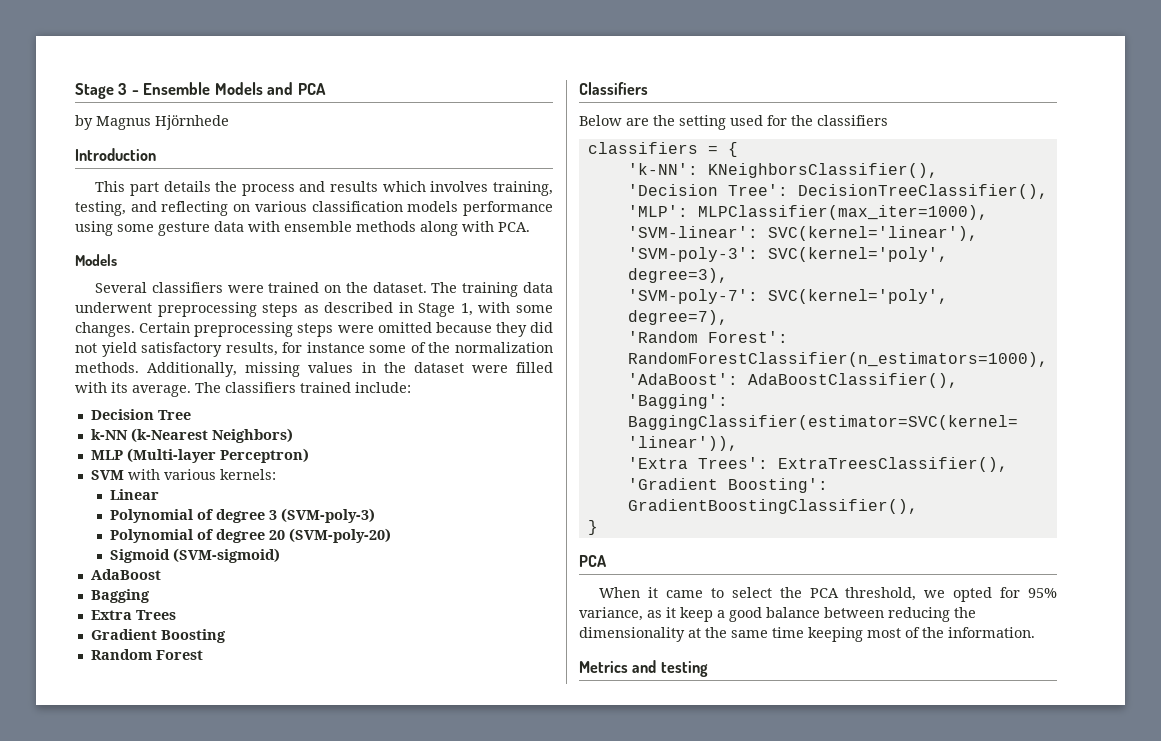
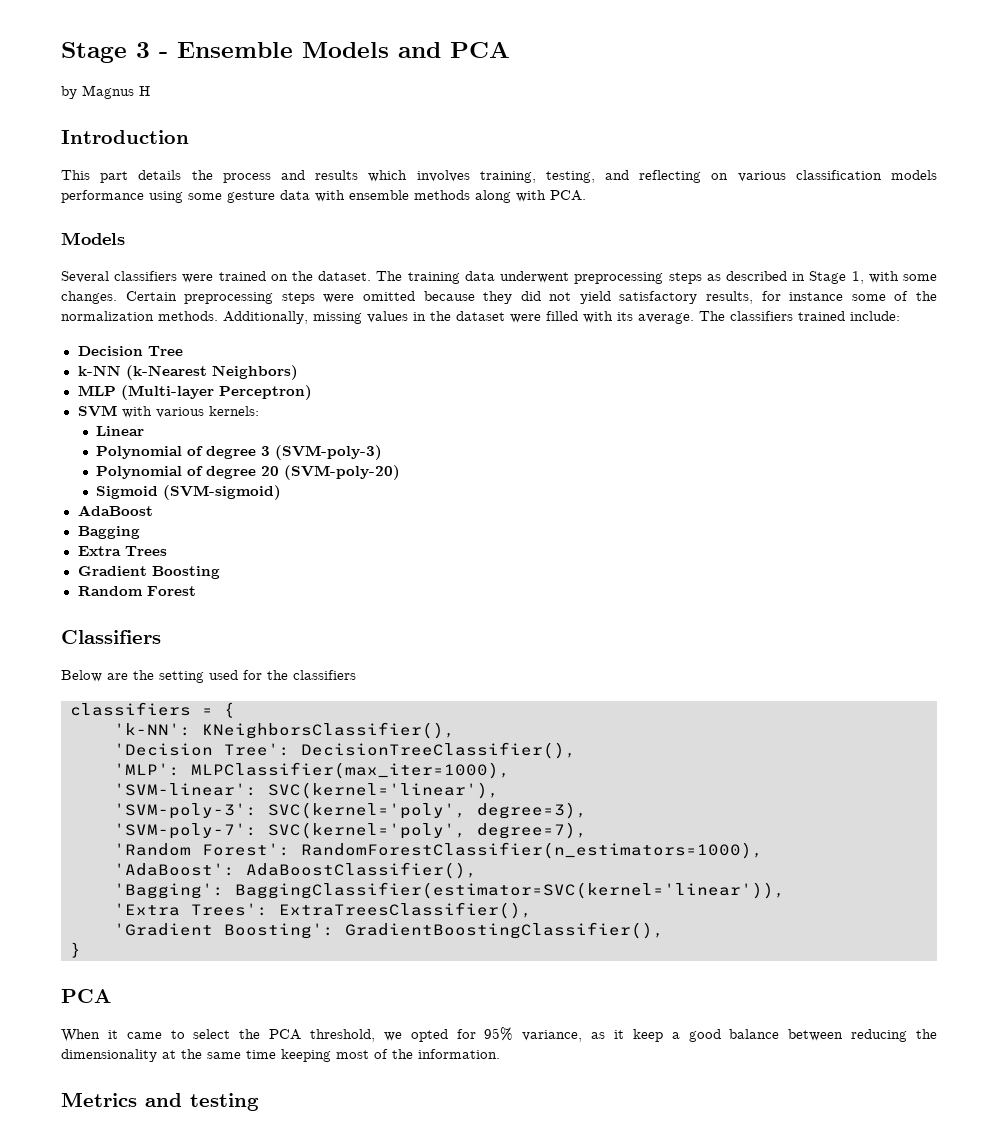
[155,115,229,130] Hjörnhede -> [139,86,150,96] H

